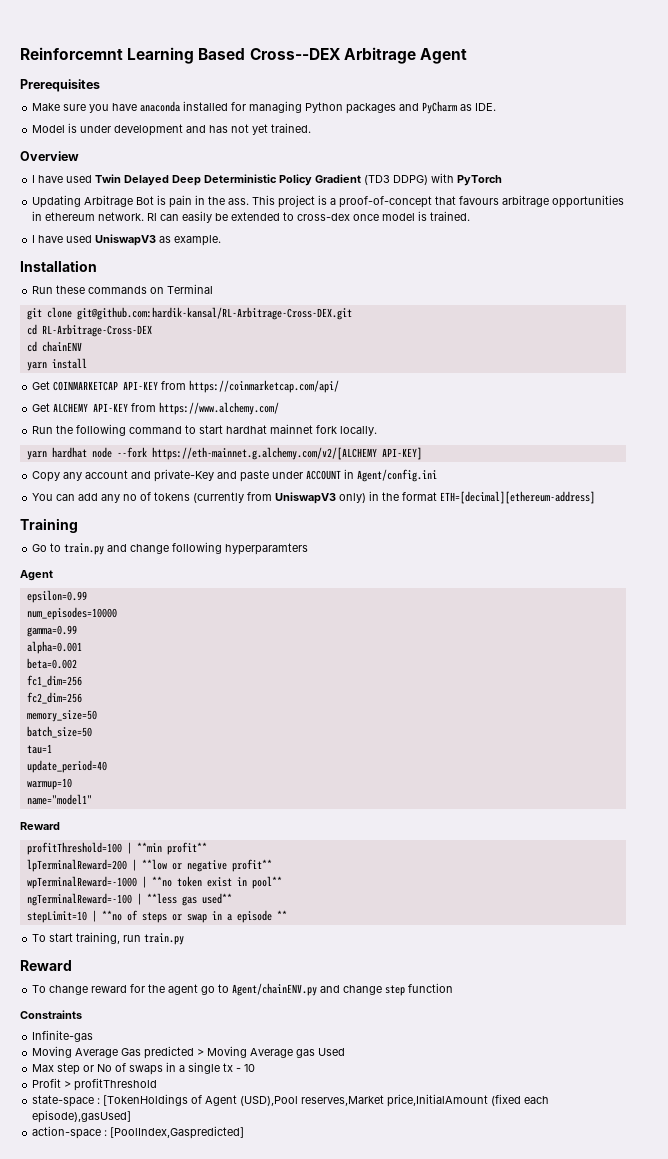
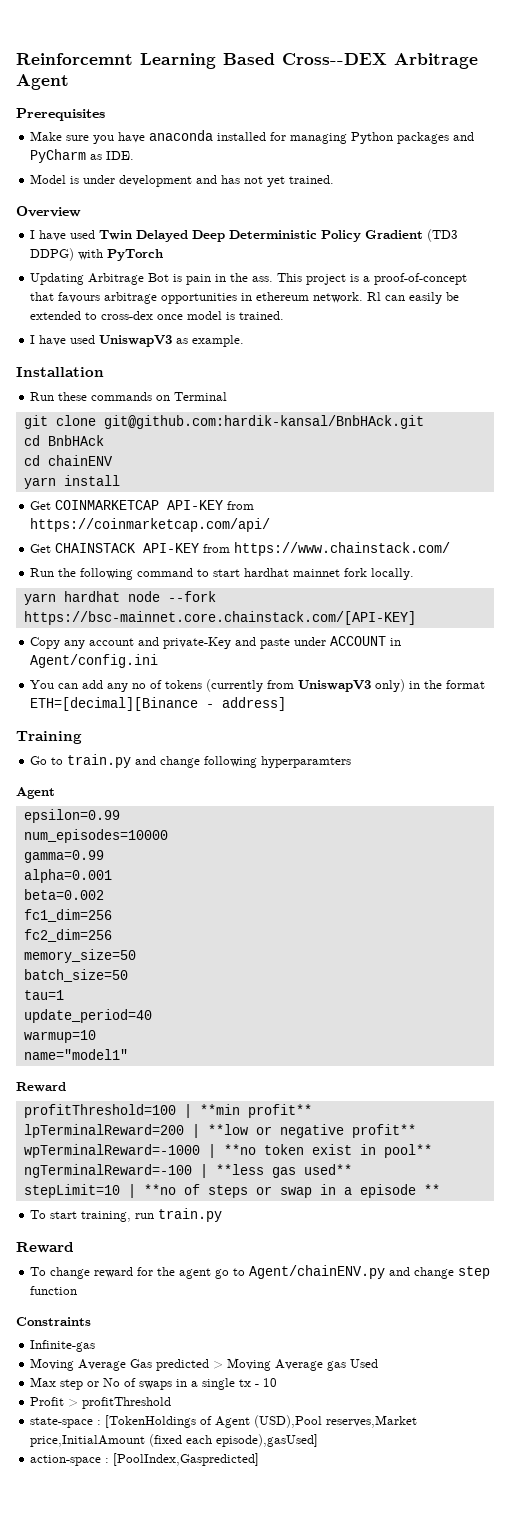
[76,307,352,320] [26,324,152,337] git@github.com:hardik-kansal/RL-Arbitrage-Cross-DEX.git // cd RL-Arbitrage-Cross-DEX -> [103,415,424,429] [23,435,104,446] git@github.com:hardik-kansal/BnbHAck.git // cd BnbHAck
[53,402,280,415] ALCHEMY API-KEY from https://www.alchemy.com/ -> [55,542,451,556] CHAINSTACK API-KEY from https://www.chainstack.com/
[151,447,422,460] https://eth-mainnet.g.alchemy.com/v2/[ALCHEMY API-KEY] -> [23,611,416,625] https://bsc-mainnet.core.chainstack.com/[API-KEY]
[440,491,596,504] ETH=[decimal][ethereum-address] -> [30,697,287,711] ETH=[decimal][Binance - address]

